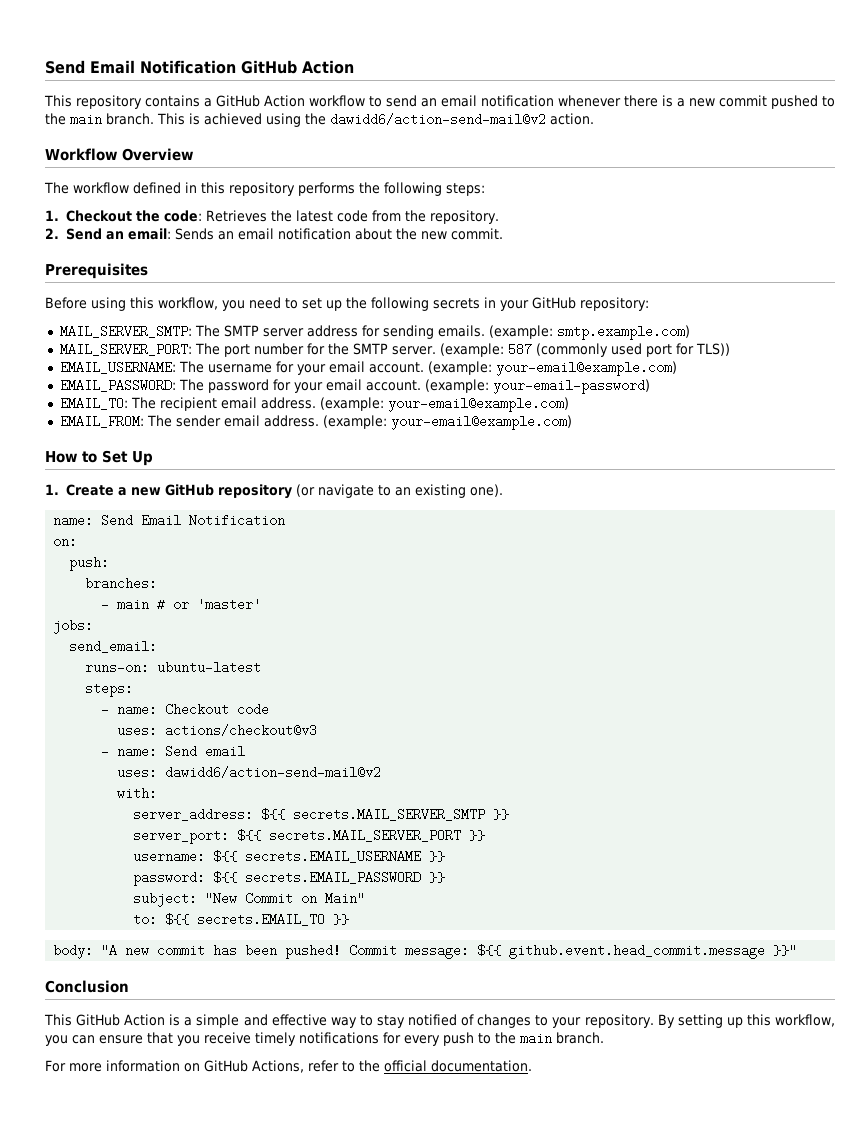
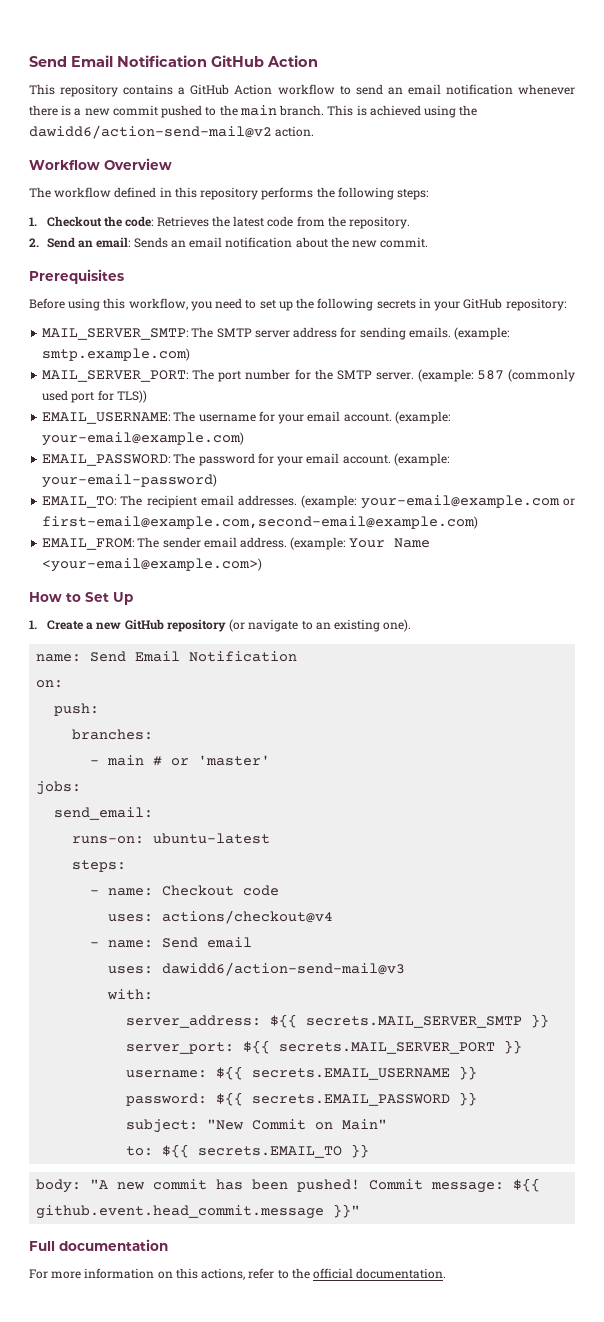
[260,397,569,412] address. (example: your-email@example.com) -> [238,495,575,509] [42,516,479,529] addresses. (example: your-email@example.com or first-email@example.com,second-email@example.com)
[390,415,572,430] your-email@example.com) -> [348,538,430,548] [42,558,263,572] Your Name <your-email@example.com>)
[165,724,318,737] actions/checkout@v3 -> [162,910,334,924] actions/checkout@v4
[165,766,382,779] dawidd6/action-send-mail@v2 -> [162,962,406,976] dawidd6/action-send-mail@v3
[45,980,129,993] [44,1014,835,1028] [45,1032,604,1046] Conclusion // This GitHub Action is a simple and effective way to stay notified of changes to your repository. By setting up this workflow, you can ensure that you receive timely notifications for every push to the main branch. -> [29,1239,168,1251] Full documentation
[204,1060,304,1073] GitHub Actions, -> [175,1268,246,1280] this actions,

